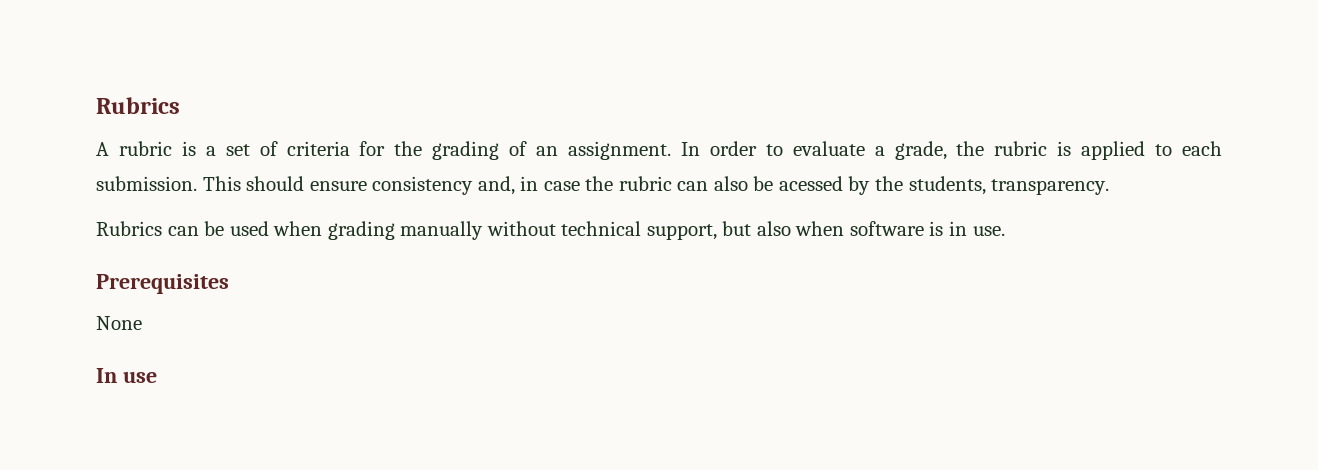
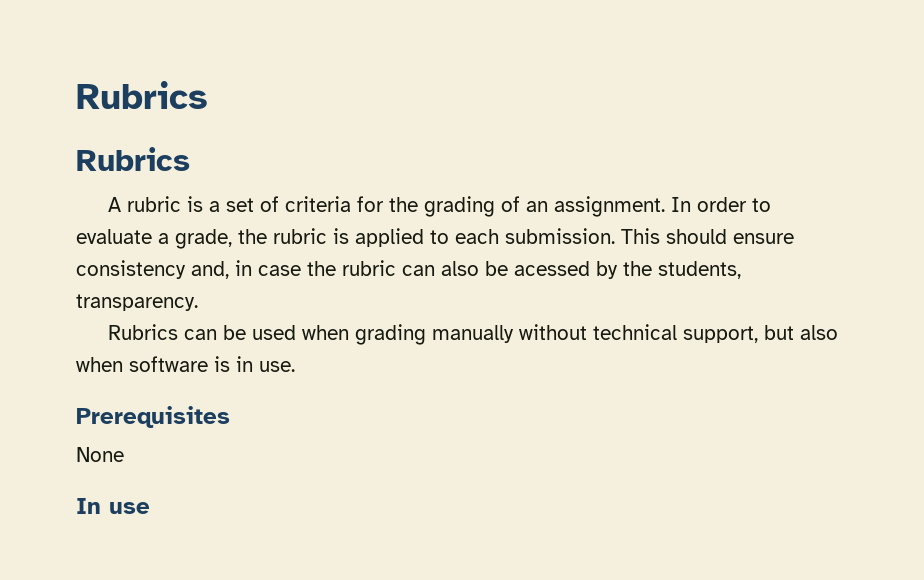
[96,97,180,114] Rubrics -> [76,81,208,109] [76,147,190,171] Rubrics // Rubrics

